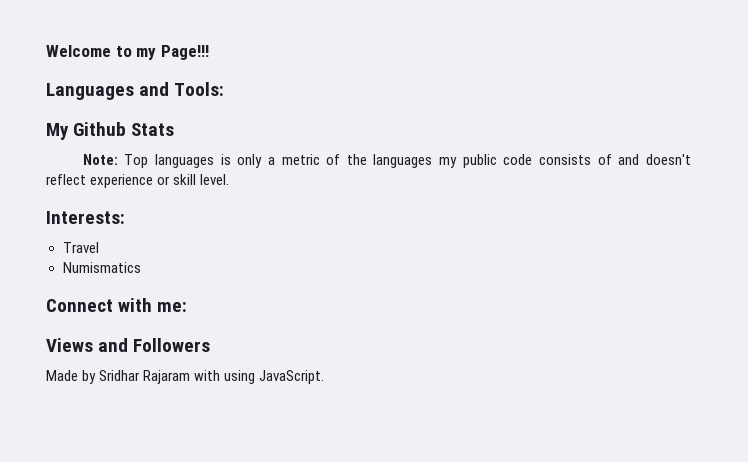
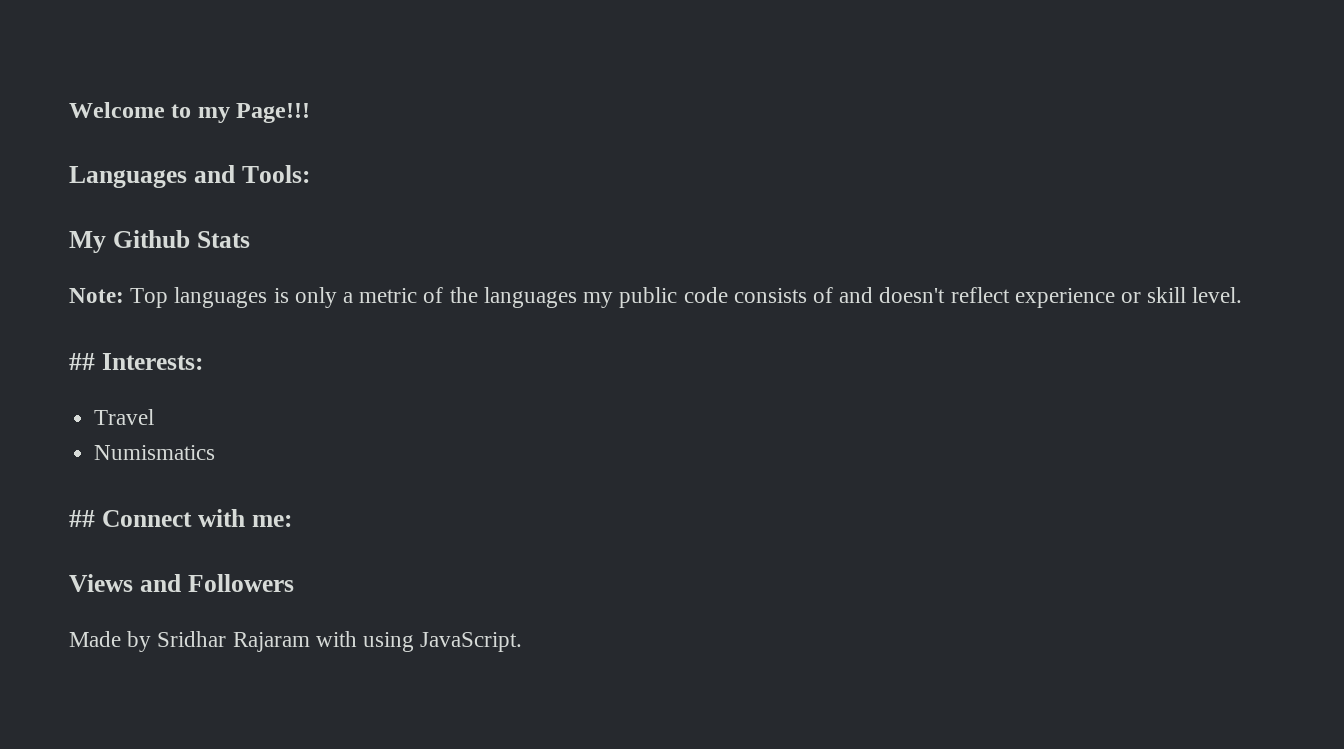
(230, 179) none -> [69,353,95,370] ##
(141, 267) none -> [69,510,95,527] ##

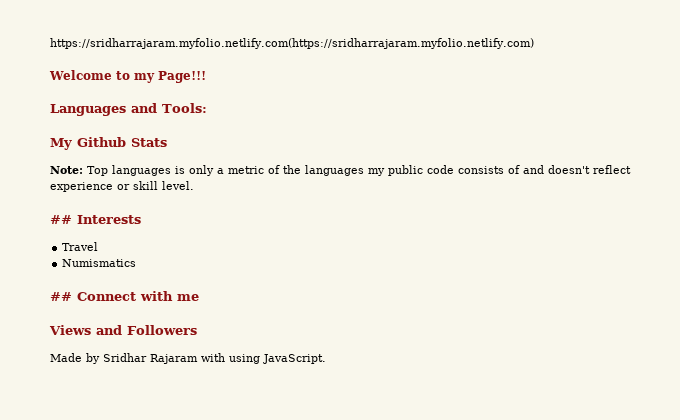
(69, 110) none -> [50,38,534,49] https://sridharrajaram.myfolio.netlify.com(https://sridharrajaram.myfolio.netlify.com) //
[101,353,203,370] Interests: -> [77,215,141,224] Interests
[251,515,292,527] me: -> [177,294,199,301] me

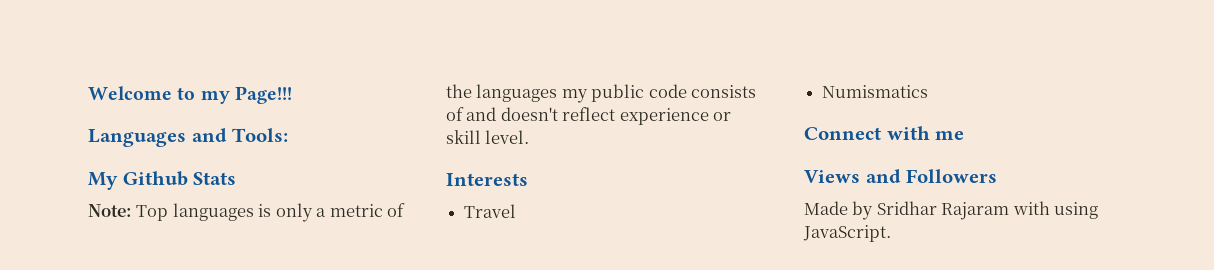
[50,38,534,49] https://sridharrajaram.myfolio.netlify.com(https://sridharrajaram.myfolio.netlify.com) // -> (88, 93) none
[50,215,72,224] ## -> (530, 137) none
[50,292,72,301] ## -> (929, 91) none

